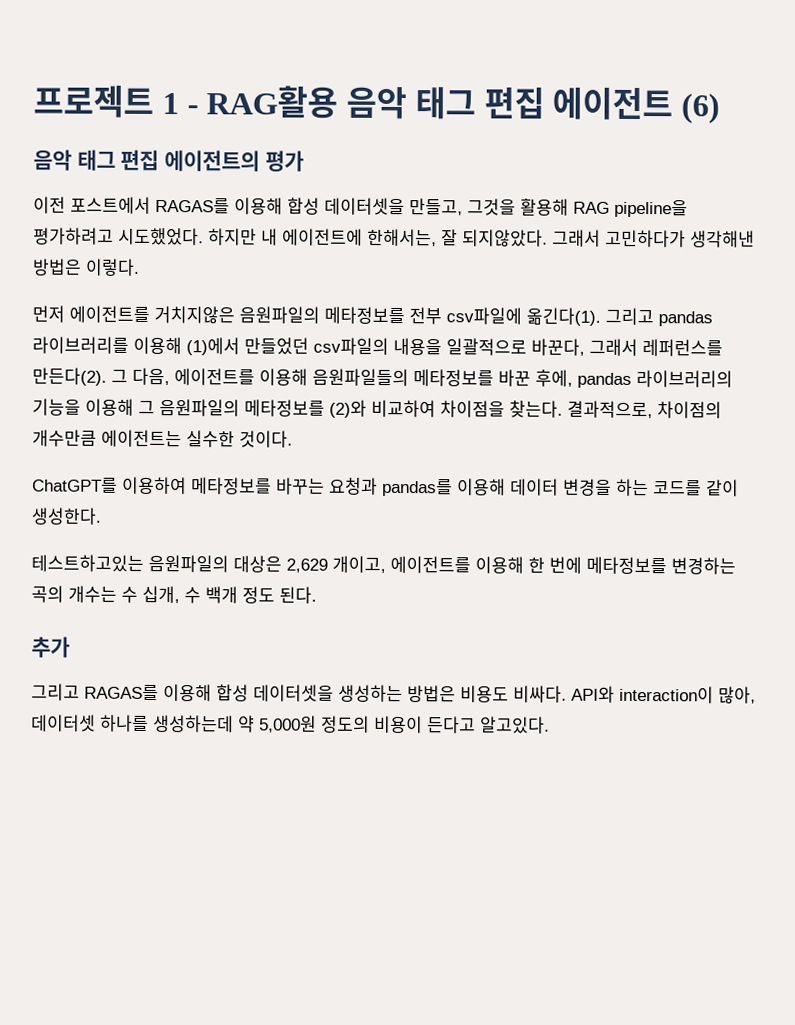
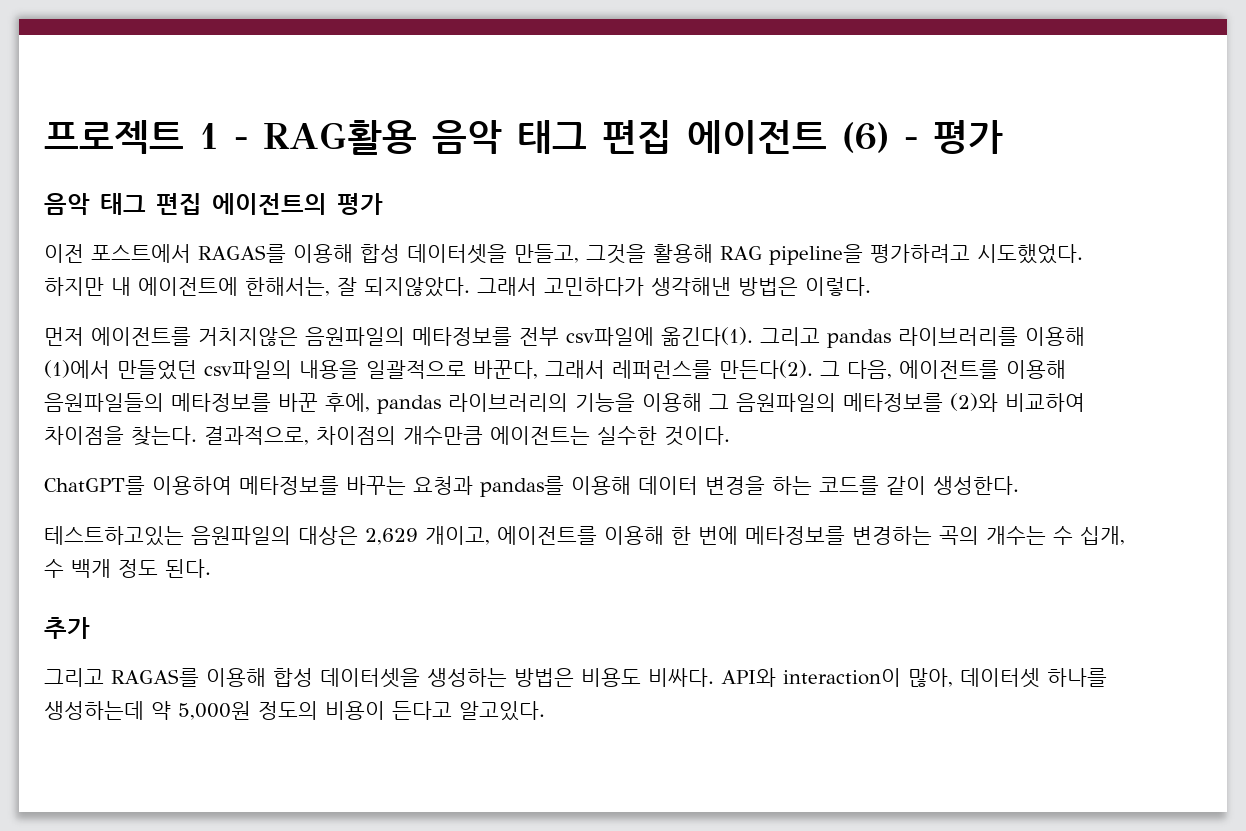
(721, 108) none -> [904,120,1003,154] - 평가

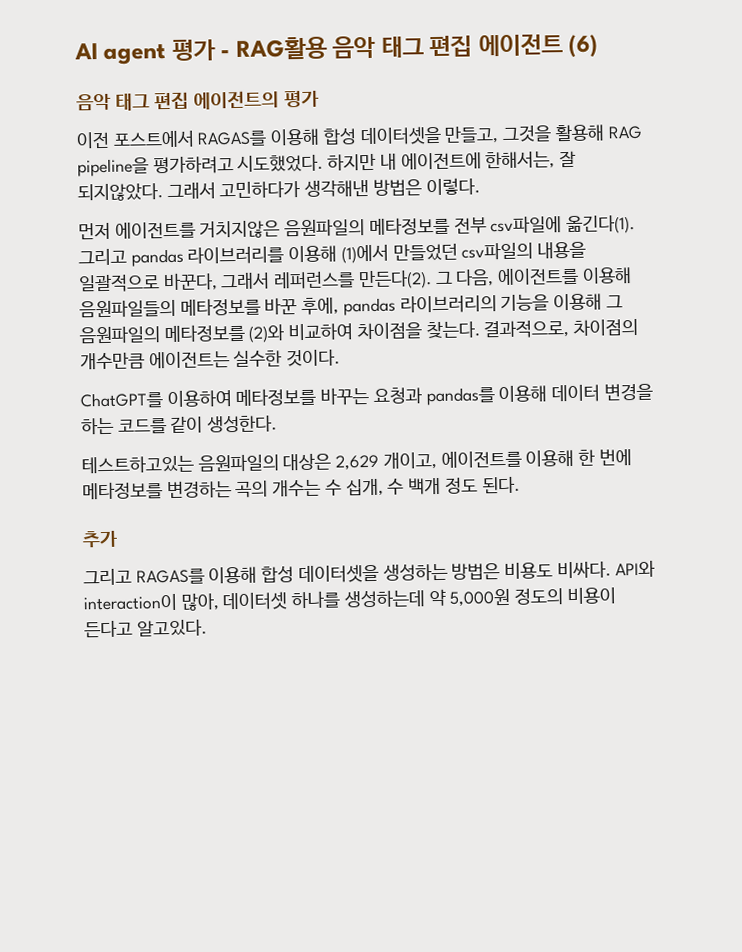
[44,120,219,154] 프로젝트 1 -> [74,39,216,65] AI agent 평가
[904,120,1003,154] - 평가 -> (599, 45) none

